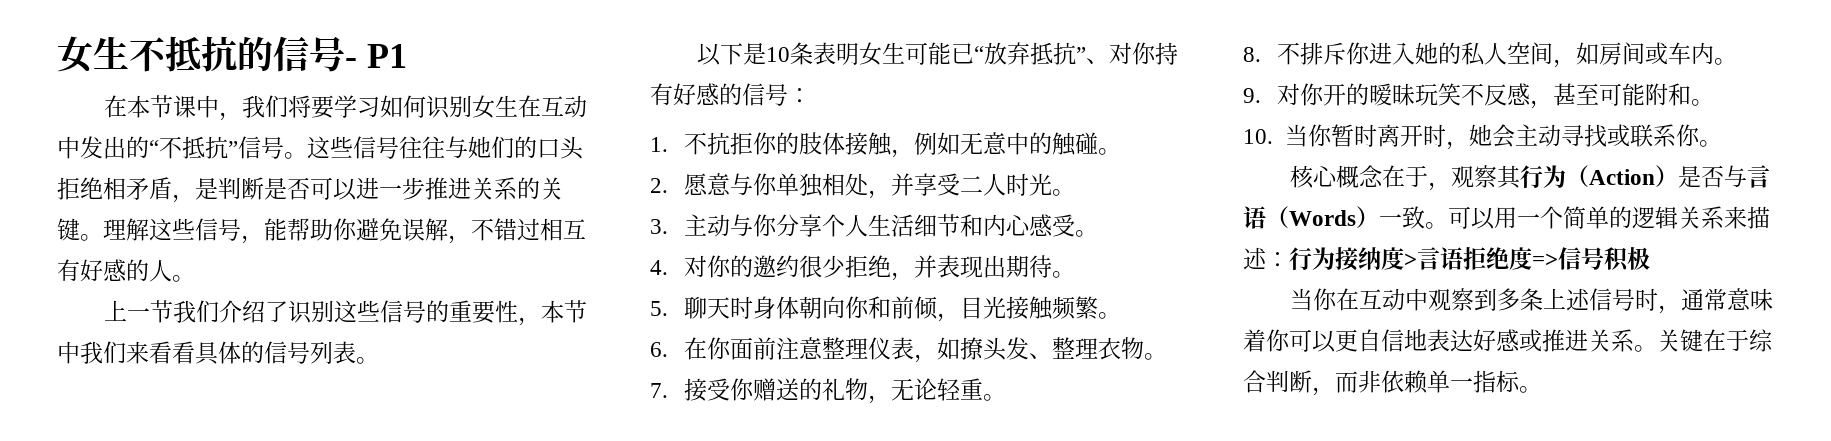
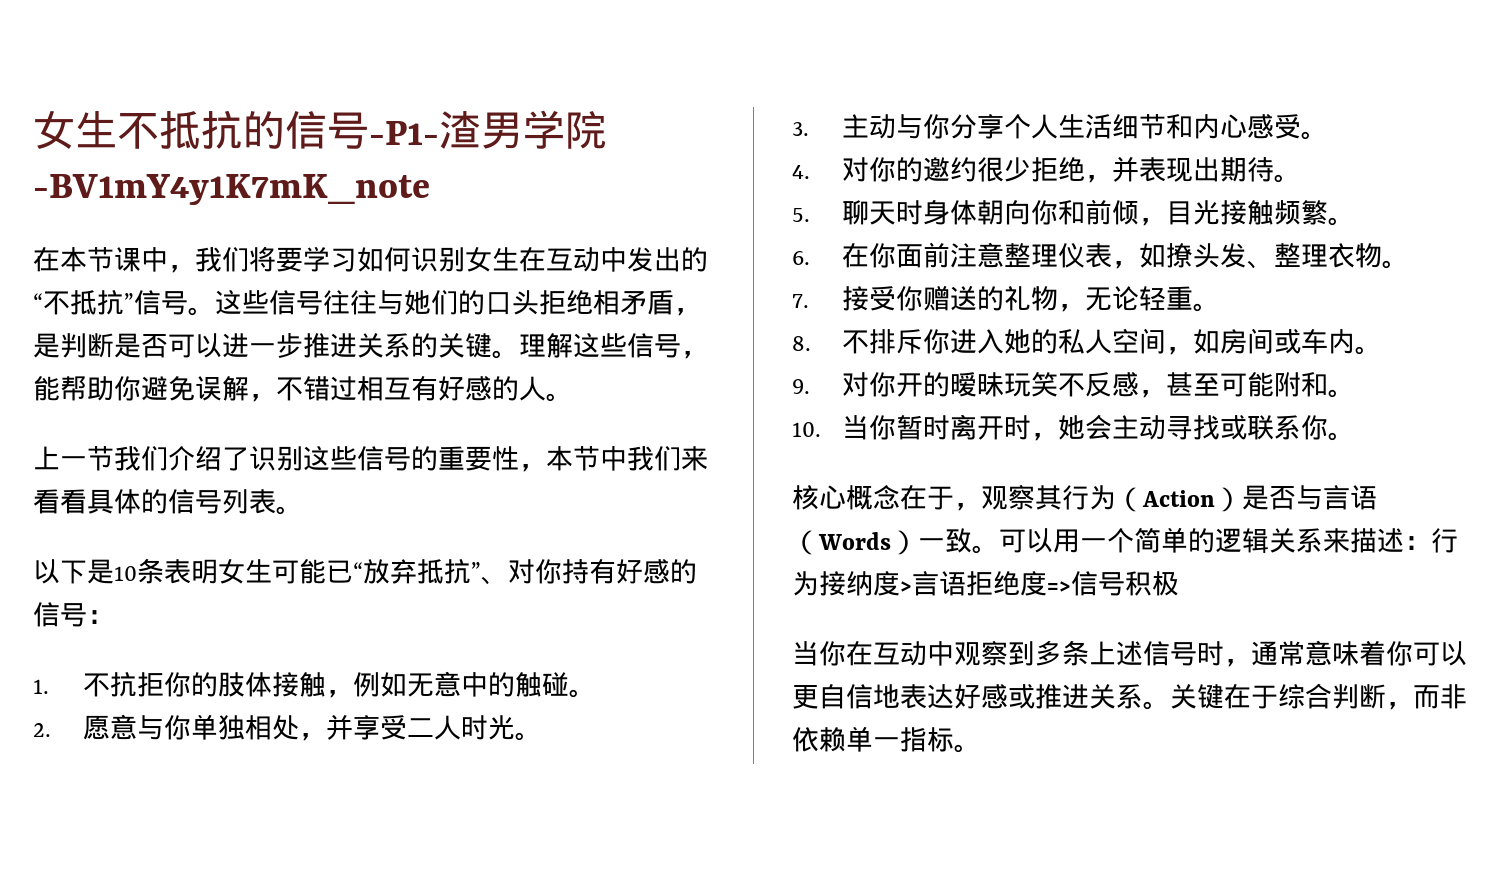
[345,44,407,68] - P1 -> [369,110,607,149] [33,174,430,205] -P1-渣男学院-BV1mY4y1K7mK_note

